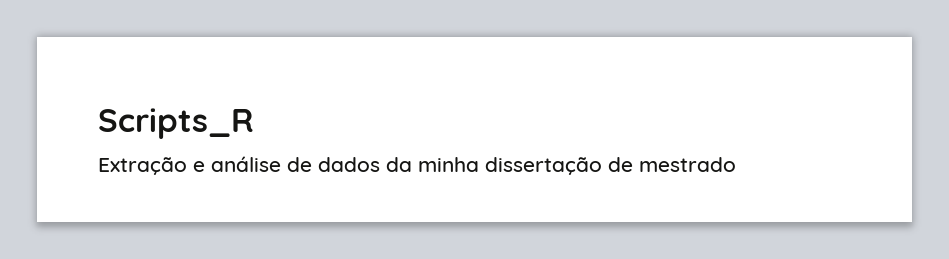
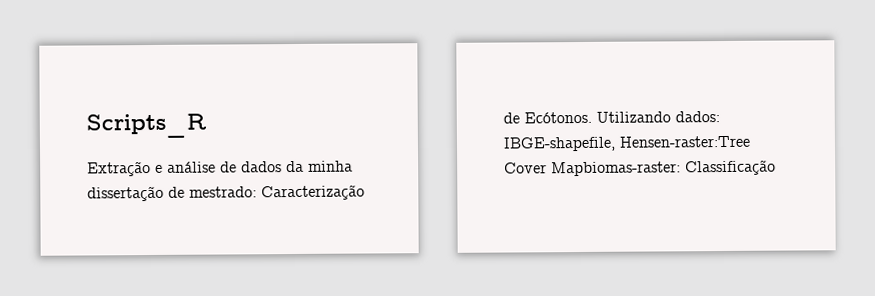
[639,157,736,172] mestrado -> [189,184,365,201] [503,111,720,124] [503,135,750,152] [504,159,776,177] mestrado: Caracterização de Ecótonos. Utilizando dados: IBGE-shapefile, Hensen-raster:Tree Cover Mapbiomas-raster: Classificação

